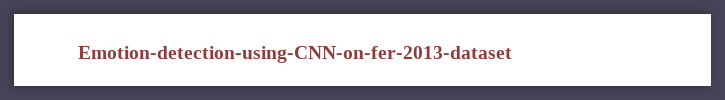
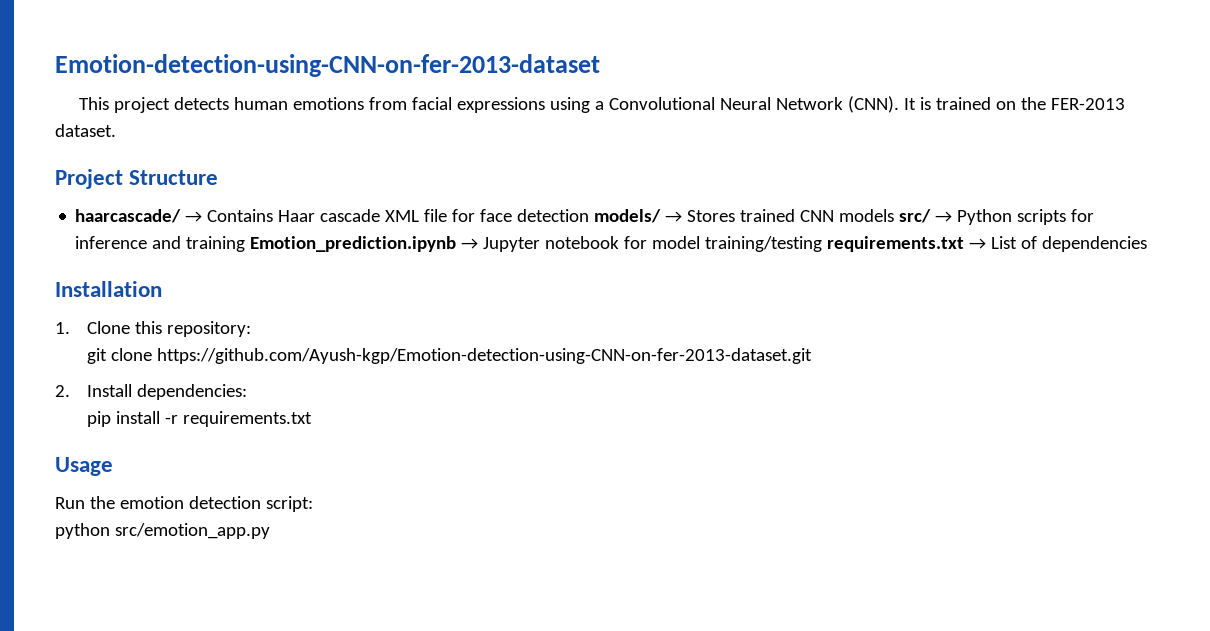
(512, 54) none -> [79,96,1126,113] [55,124,116,137] [55,169,219,189] [75,209,1095,225] [75,236,1148,252] [55,281,162,297] [55,321,252,337] [87,348,813,364] [55,384,248,400] [87,411,313,427] [55,457,113,476] [55,496,313,512] [55,523,270,539] // This project detects human emotions from facial expressions using a Convolutional Neural Network (CNN). It is trained on the FER-2013 dataset. // Project Structure // haarcascade/ → Contains Haar cascade XML file for face detection models/ → Stores trained CNN models src/ → Python scripts for inference and training Emotion_prediction.ipynb → Jupyter notebook for model training/testing requirements.txt → List of dependencies // Installation // 1. Clone this repository: // git clone https://github.com/Ayush-kgp/Emotion-detection-using-CNN-on-fer-2013-dataset.git // 2. Install dependencies: // pip install -r requirements.txt // Usage // Run the emotion detection script: // python src/emotion_app.py

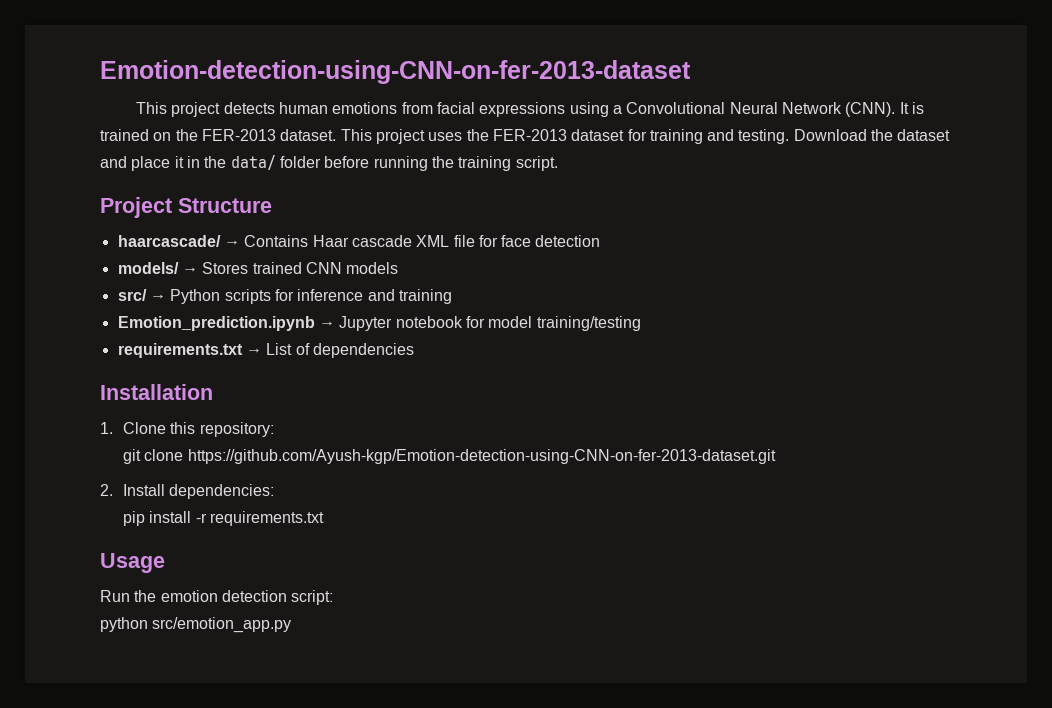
(116, 130) none -> [340,129,951,144] [100,155,558,171] This project uses the FER-2013 dataset for training and testing. Download the dataset and place it in the data/ folder before running the training script.
(590, 215) none -> (601, 241) //
(895, 215) none -> (399, 268) //
(246, 244) none -> (452, 296) //
(823, 244) none -> (641, 323) //

